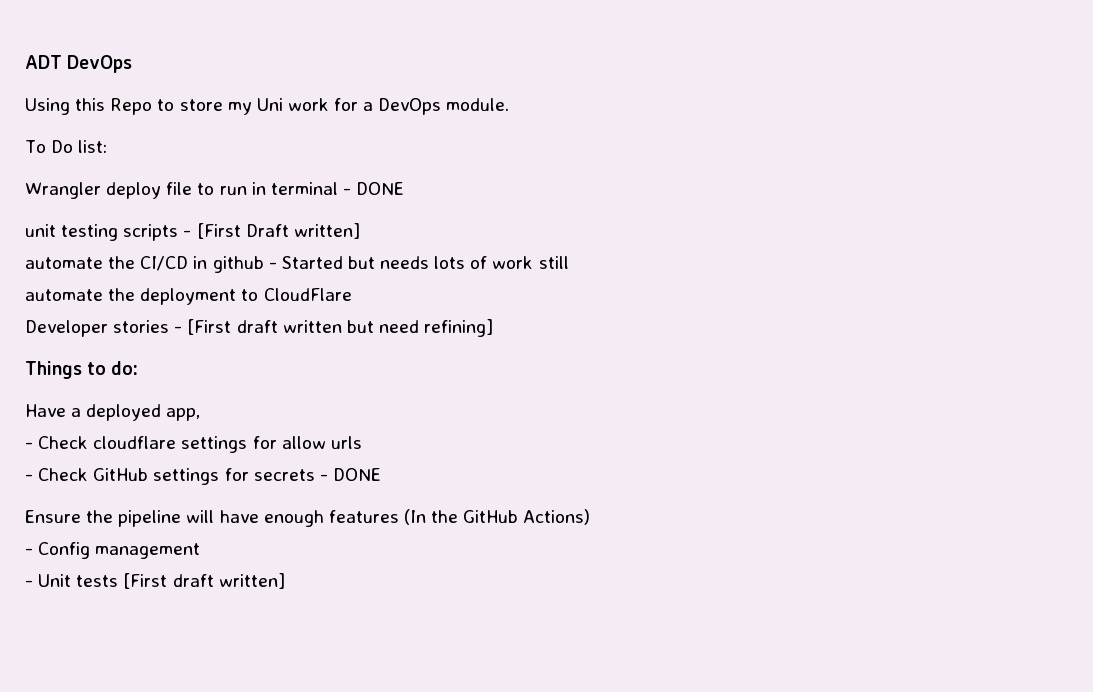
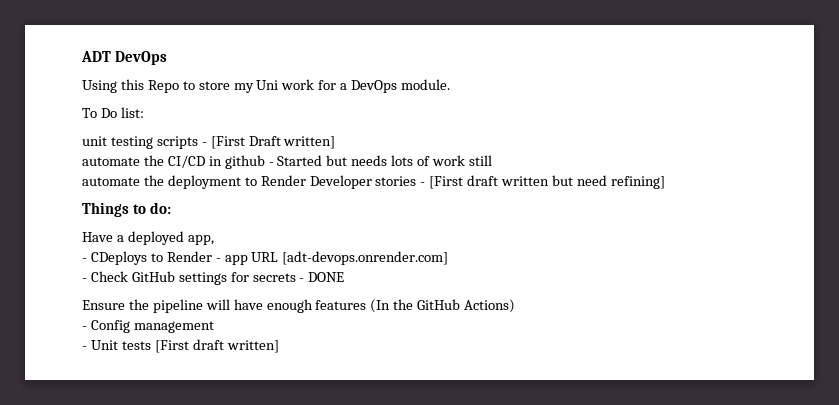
[25,182,405,199] // Wrangler deploy file to run in terminal - DONE -> (144, 112) none
[263,288,352,301] CloudFlare // -> [260,175,306,186] Render
[38,436,362,453] Check cloudflare settings for allow urls -> [90,251,449,265] CDeploys to Render - app URL [adt-devops.onrender.com]

